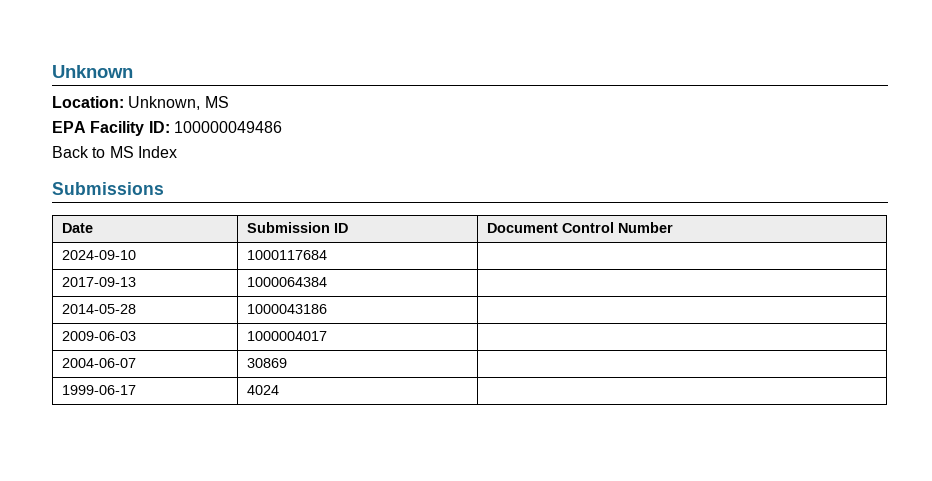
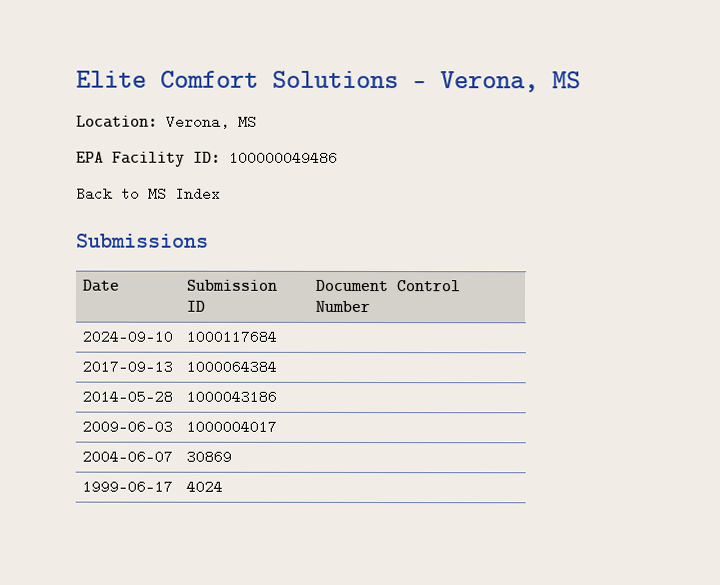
[52,65,133,78] Unknown -> [76,70,581,93] Elite Comfort Solutions - Verona, MS
[128,96,201,110] Unknown, -> [166,114,230,129] Verona,

